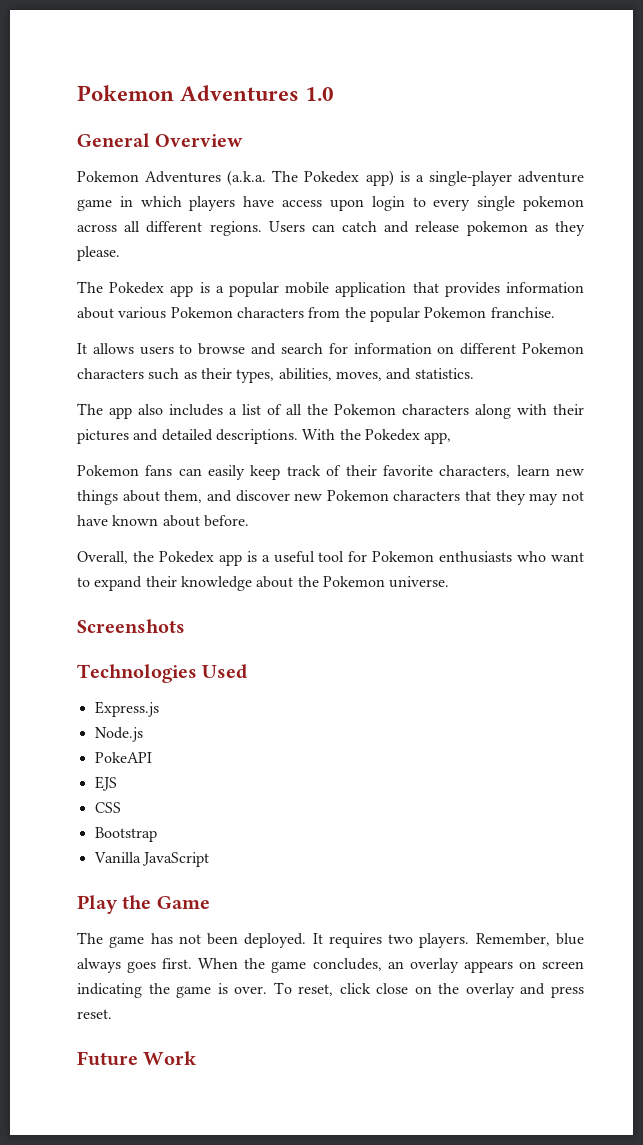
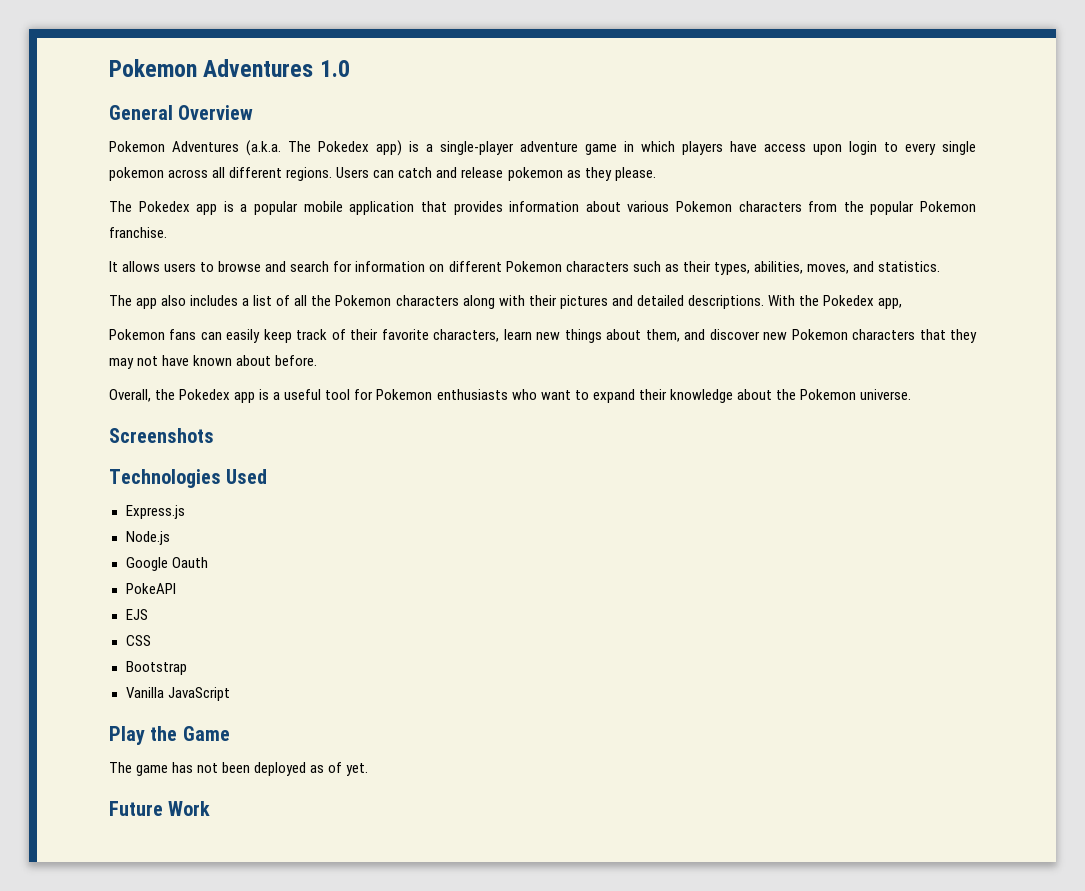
(143, 734) none -> [125,557,208,571] // Google Oauth
[244,933,584,948] [77,958,584,973] [77,982,585,998] [77,1009,112,1019] deployed. It requires two players. Remember, blue always goes first. When the game concludes, an overlay appears on screen indicating the game is over. To reset, click close on the overlay and press reset. -> [254,762,369,776] deployed as of yet.

